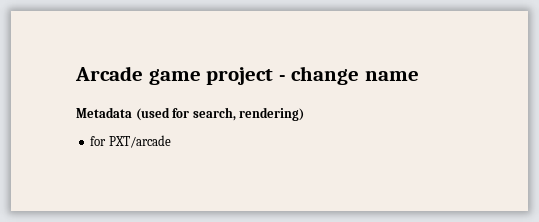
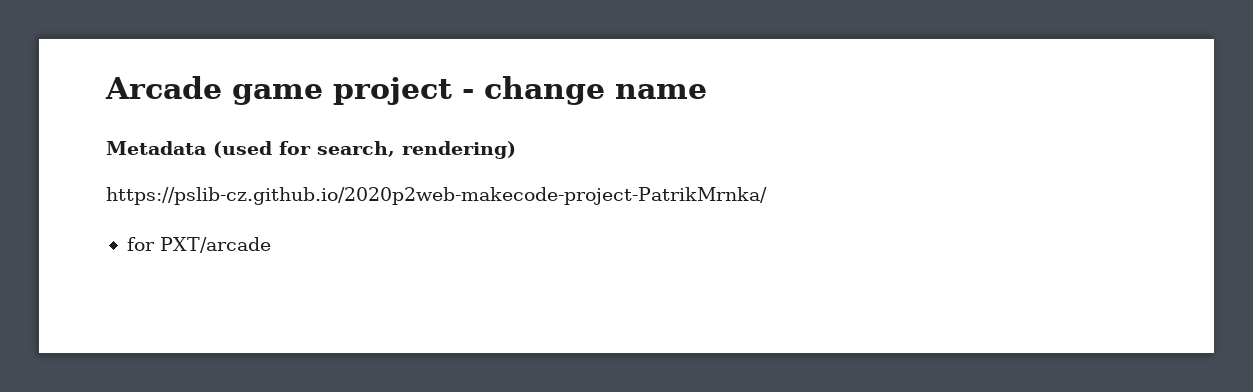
(305, 114) none -> [106,187,767,205] // https://pslib-cz.github.io/2020p2web-makecode-project-PatrikMrnka/

